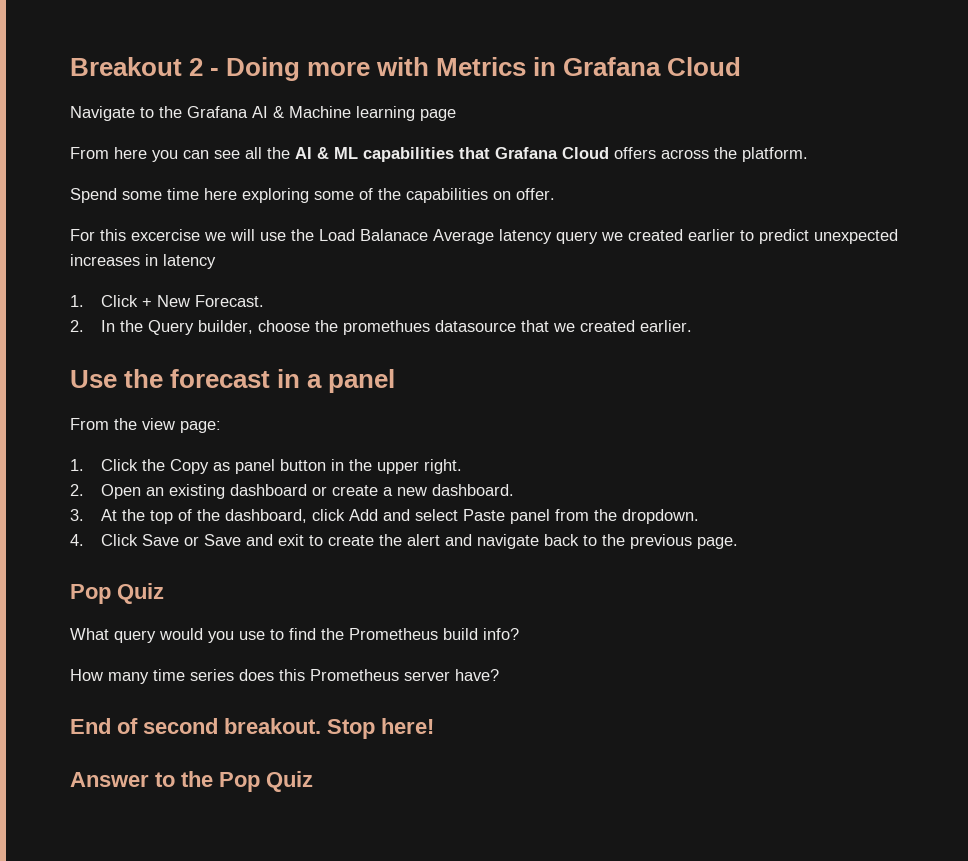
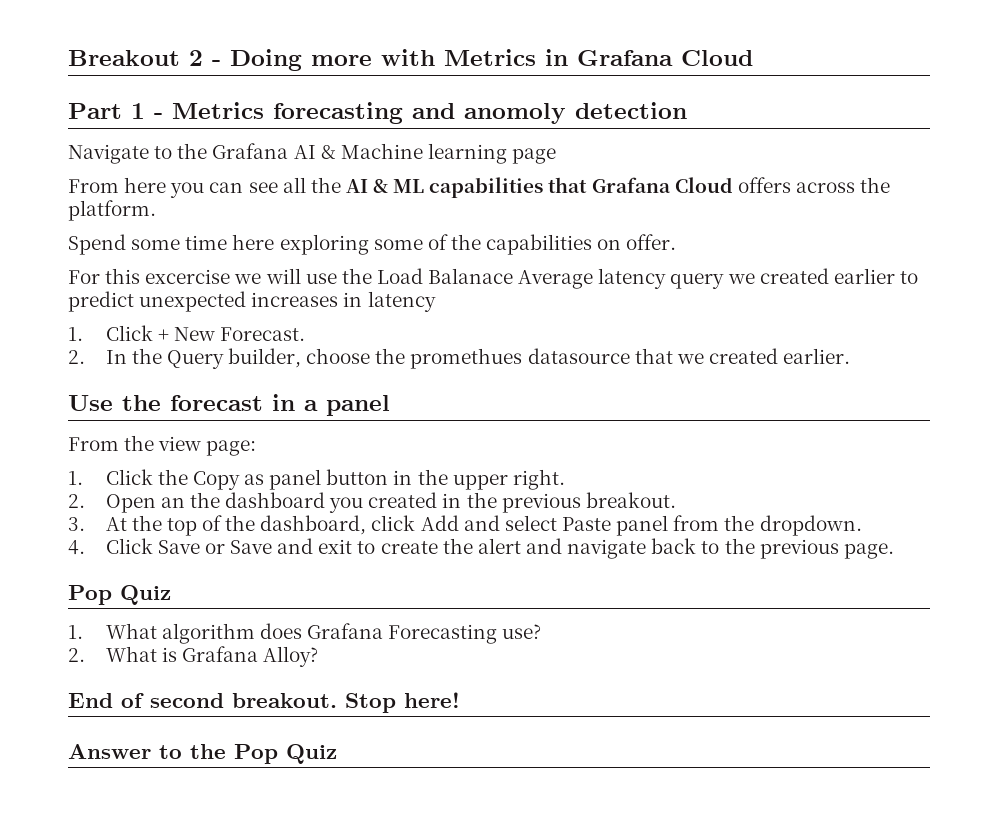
(742, 66) none -> [68,102,687,124] // Part 1 - Metrics forecasting and anomoly detection
[168,484,514,499] existing dashboard or create a new dashboard. -> [189,492,676,513] the dashboard you created in the previous breakout.
[70,628,519,643] [70,669,499,684] What query would you use to find the Prometheus build info? // How many time series does this Prometheus server have? -> [68,623,542,644] [68,646,319,667] 1. What algorithm does Grafana Forecasting use? // 2. What is Grafana Alloy?

